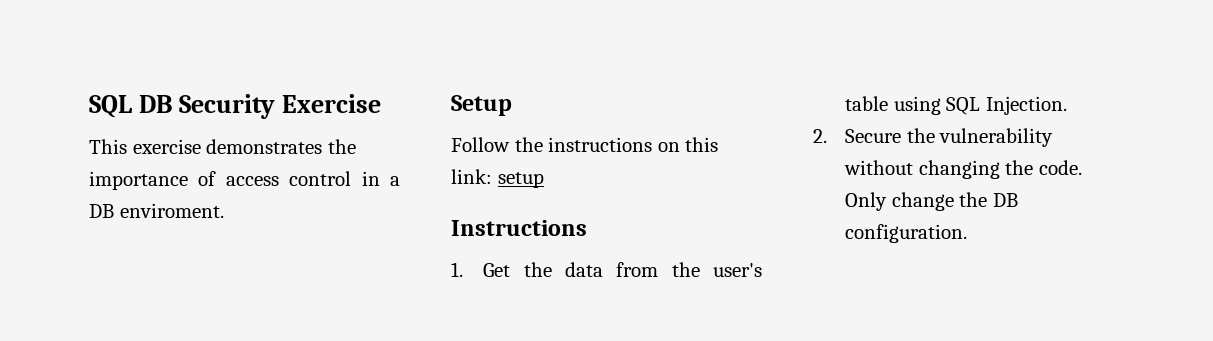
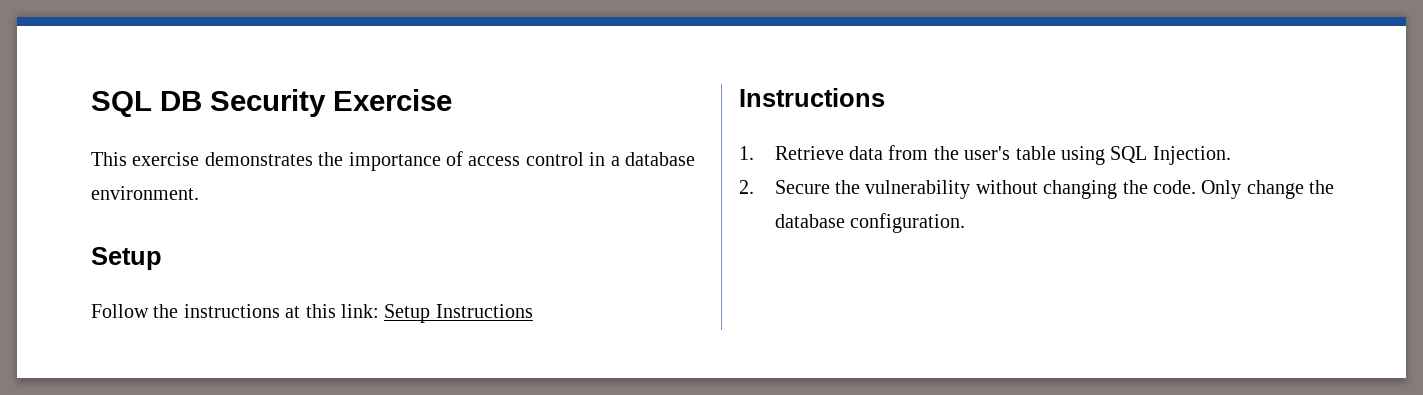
[89,203,224,218] DB enviroment. -> [624,152,695,166] [91,186,199,200] database environment.
[657,142,680,152] on -> [285,306,301,318] at
[497,172,544,188] setup -> [384,304,533,323] Setup Instructions
[483,262,552,277] Get the -> [774,146,844,160] Retrieve
[992,193,1018,207] DB -> [774,214,845,228] database

